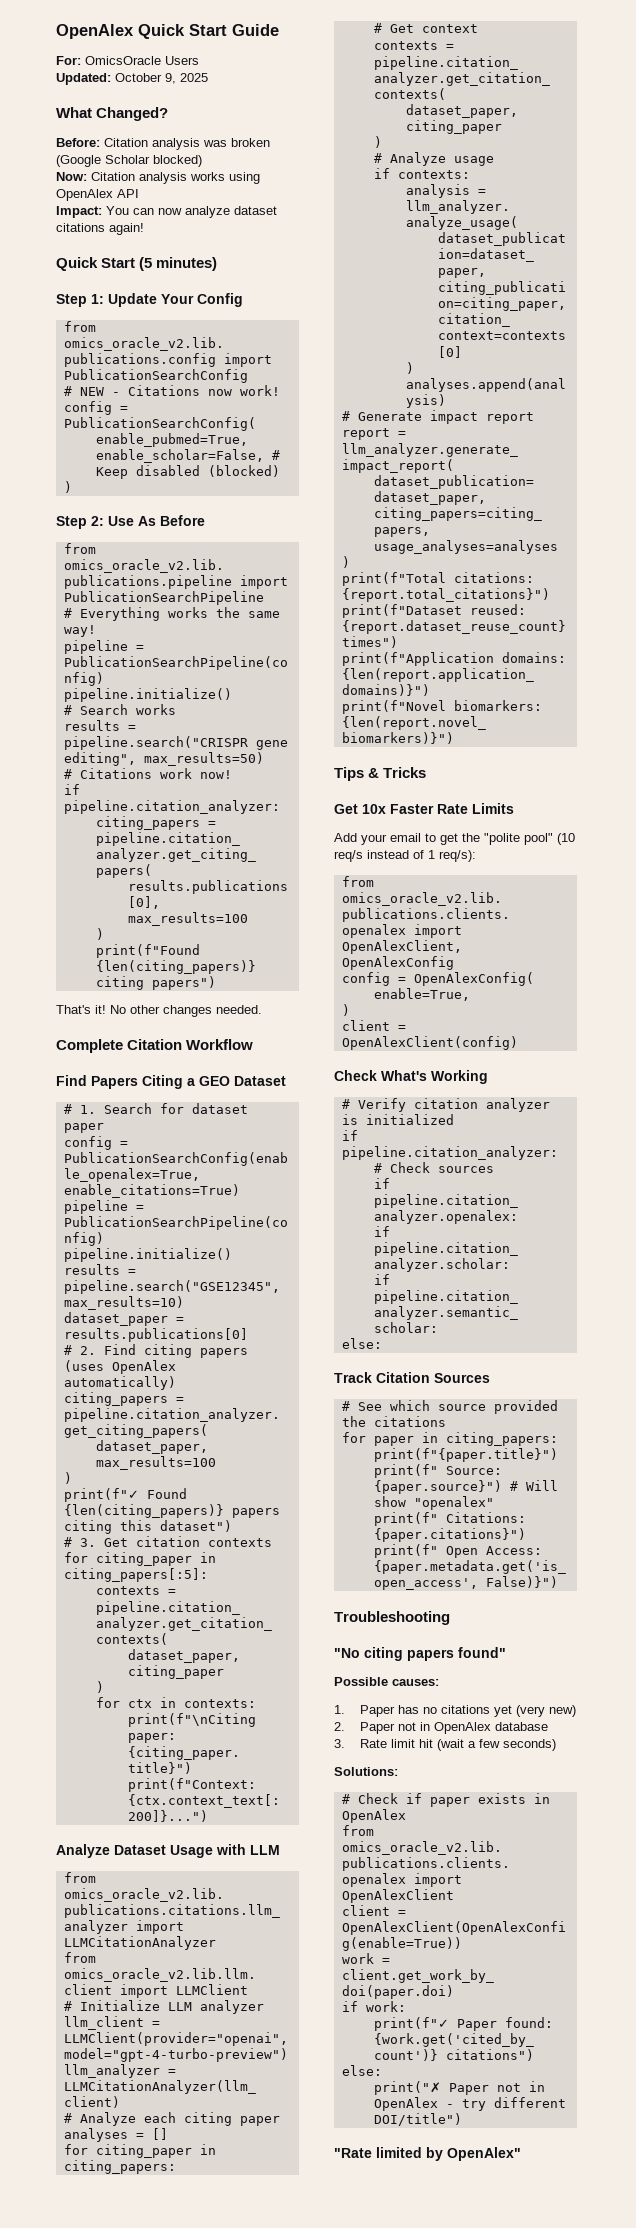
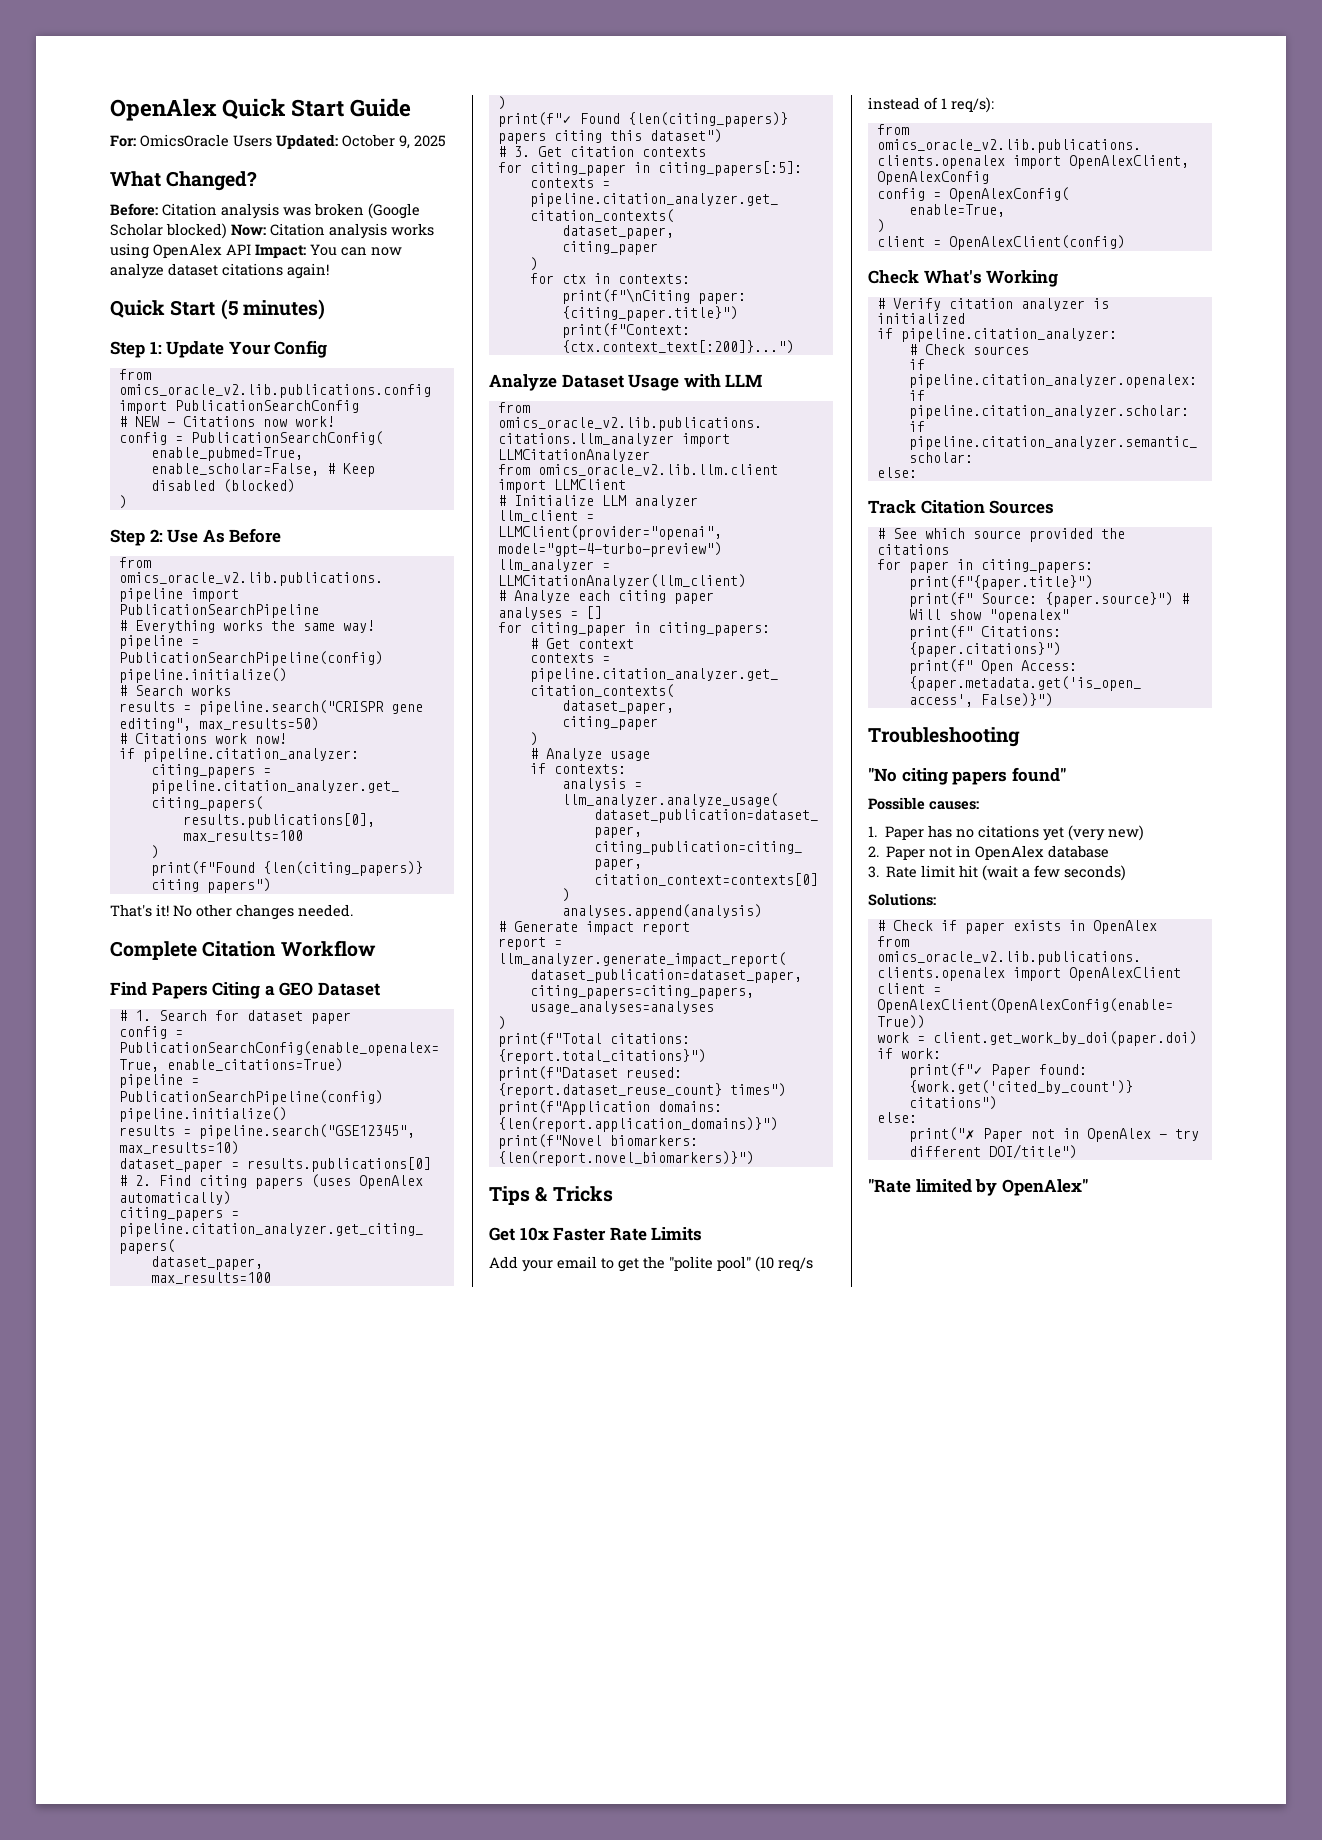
(199, 60) // -> (272, 141) none
(202, 161) // -> (227, 231) none
(139, 193) // -> (251, 249) none

